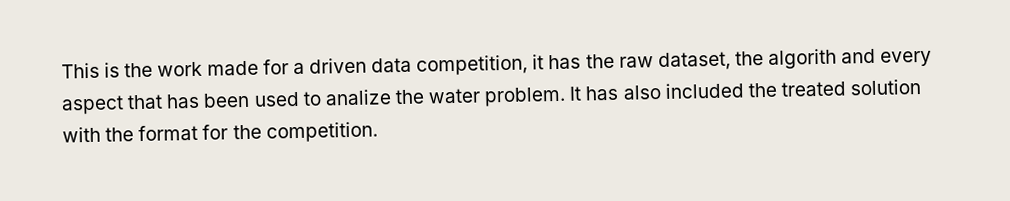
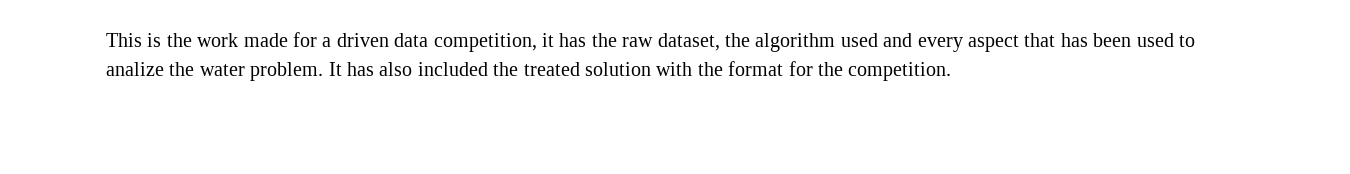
[768,48,838,69] algorith -> [755,33,878,52] algorithm used

